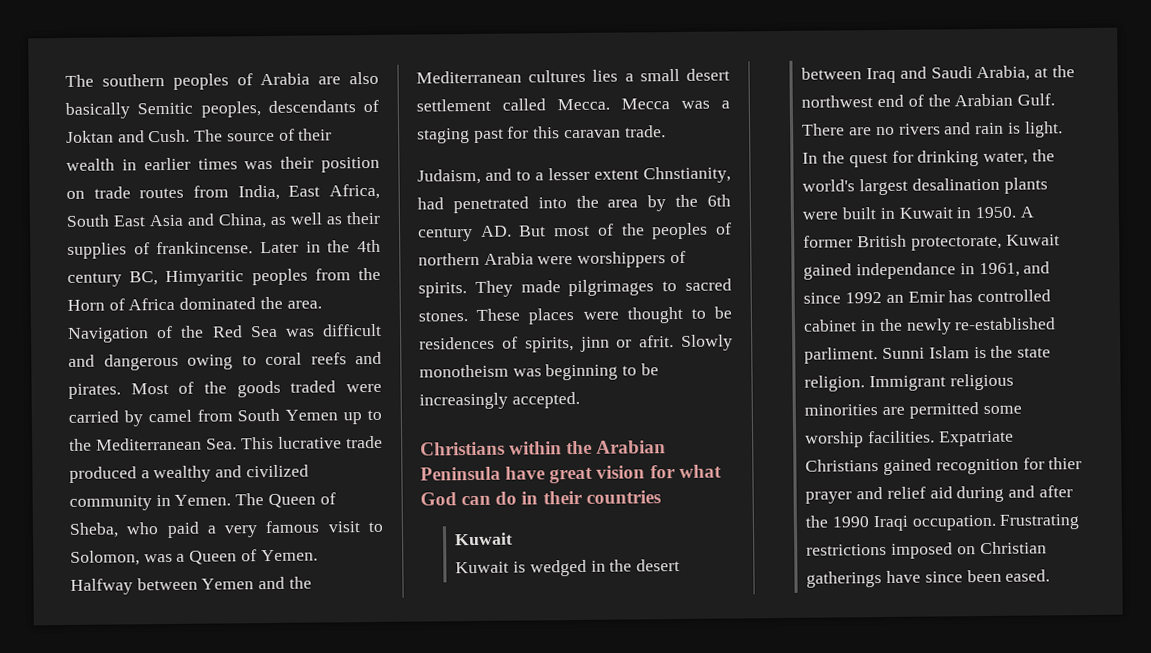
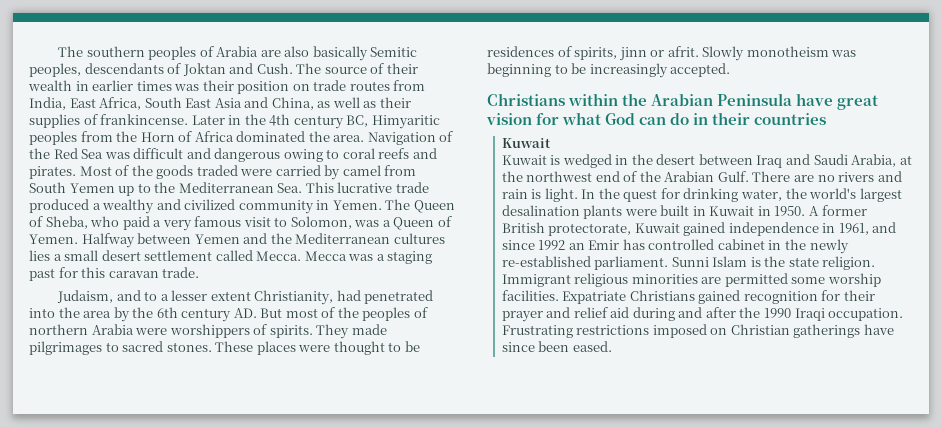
[643,166,731,184] Chnstianity, -> [254,290,334,305] Christianity,
[856,262,957,280] independance -> [728,222,819,236] independence
[804,347,879,364] parliment. -> [594,256,669,270] parliament.
[1048,457,1083,470] thier -> [843,290,875,301] their

